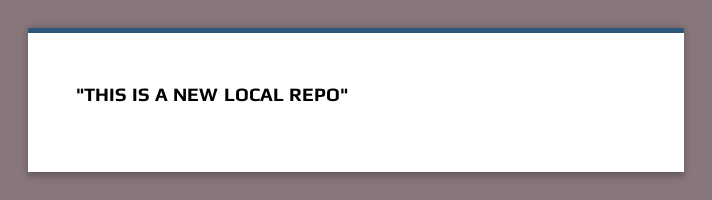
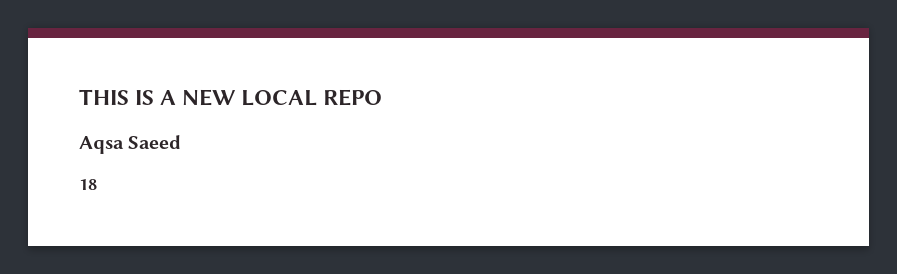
[76,88,127,102] "THIS -> [79,89,129,105] THIS
[288,88,348,102] REPO" -> [323,89,383,106] [79,135,182,154] [79,179,97,190] REPO // Aqsa Saeed // 18

